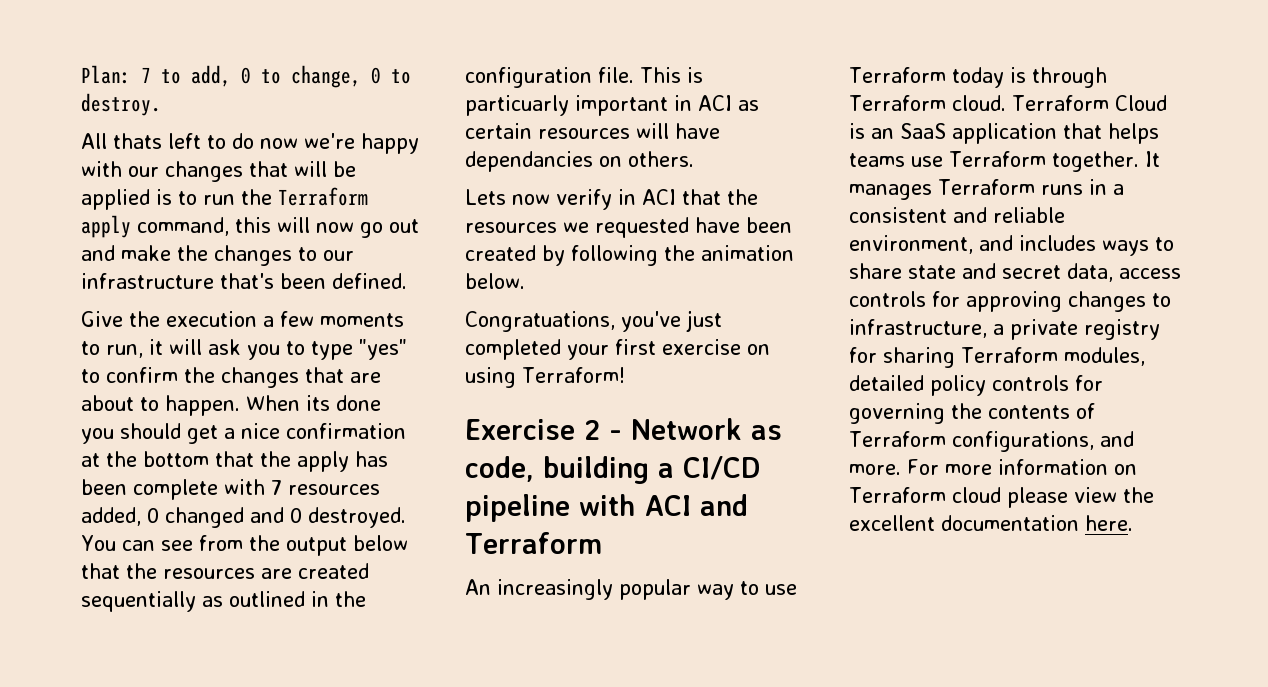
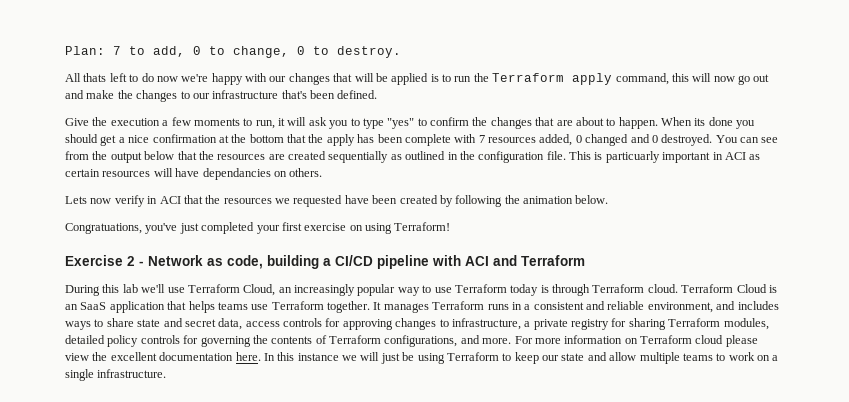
[465,579,491,595] An -> [65,284,292,296] During this lab we'll use Terraform Cloud, an
(1133, 523) none -> [263,352,779,364] [65,369,167,381] In this instance we will just be using Terraform to keep our state and allow multiple teams to work on a single infrastructure.

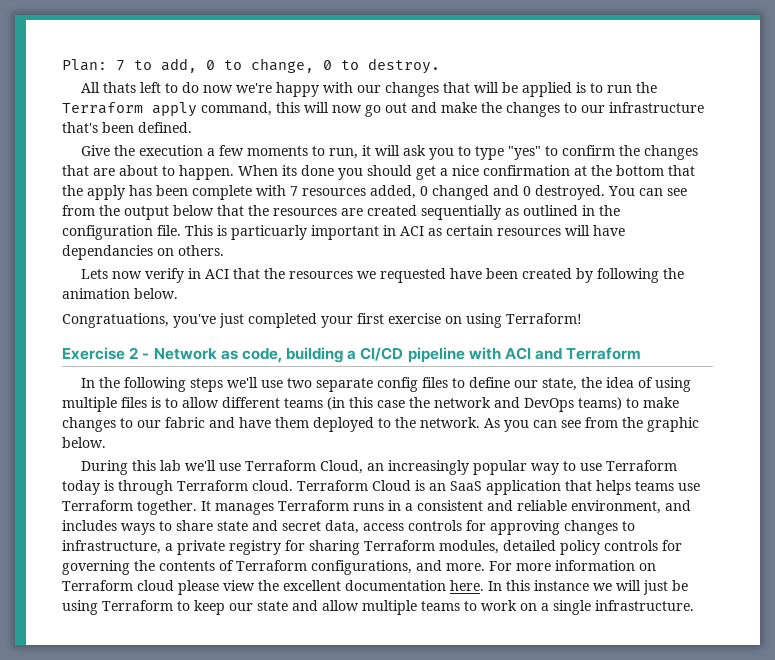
(585, 260) none -> [80,377,691,392] [62,397,679,412] [62,417,699,432] [62,437,106,448] // In the following steps we'll use two separate config files to define our state, the idea of using multiple files is to allow different teams (in this case the network and DevOps teams) to make changes to our fabric and have them deployed to the network. As you can see from the graphic below.

